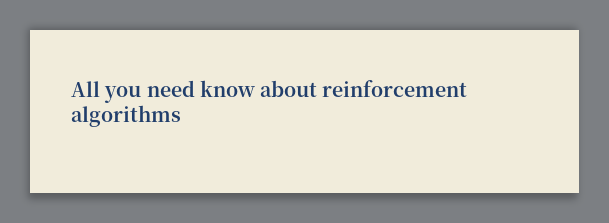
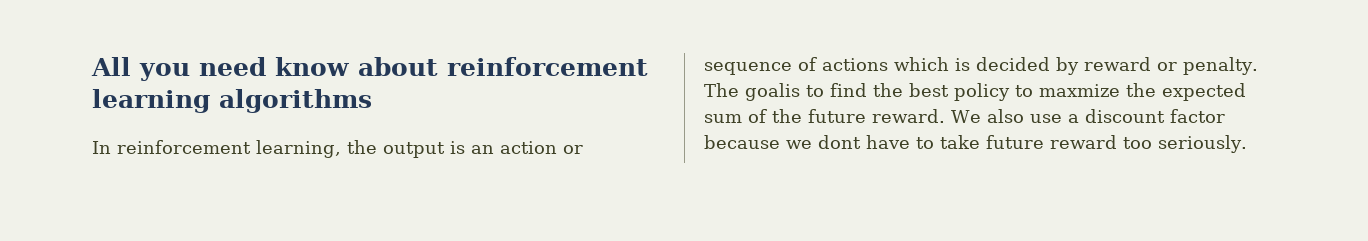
(468, 88) none -> [92,89,210,113] learning
(181, 116) none -> [92,140,583,158] [704,57,1258,75] [704,83,1246,101] [704,109,1225,123] [704,135,1247,153] // In reinforcement learning, the output is an action or sequence of actions which is decided by reward or penalty. The goalis to find the best policy to maxmize the expected sum of the future reward. We also use a discount factor because we dont have to take future reward too seriously.

